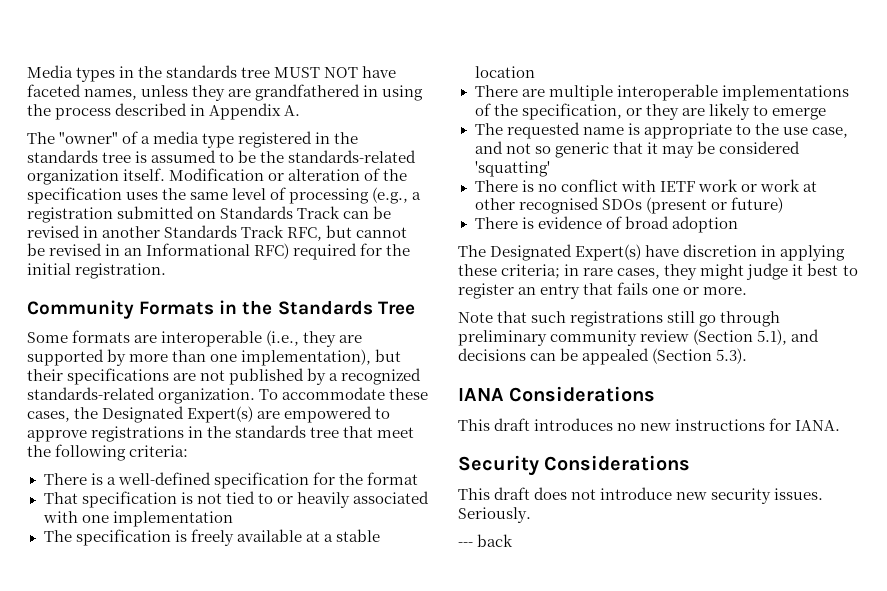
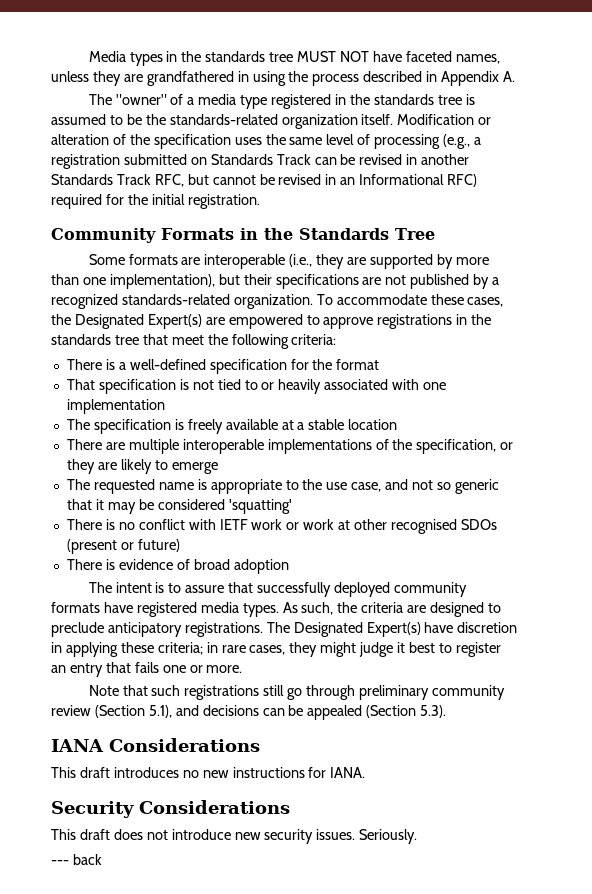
(486, 251) none -> [115,582,467,597] [51,602,502,617] [51,622,290,637] intent is to assure that successfully deployed community formats have registered media types. As such, the criteria are designed to preclude anticipatory registrations. The

